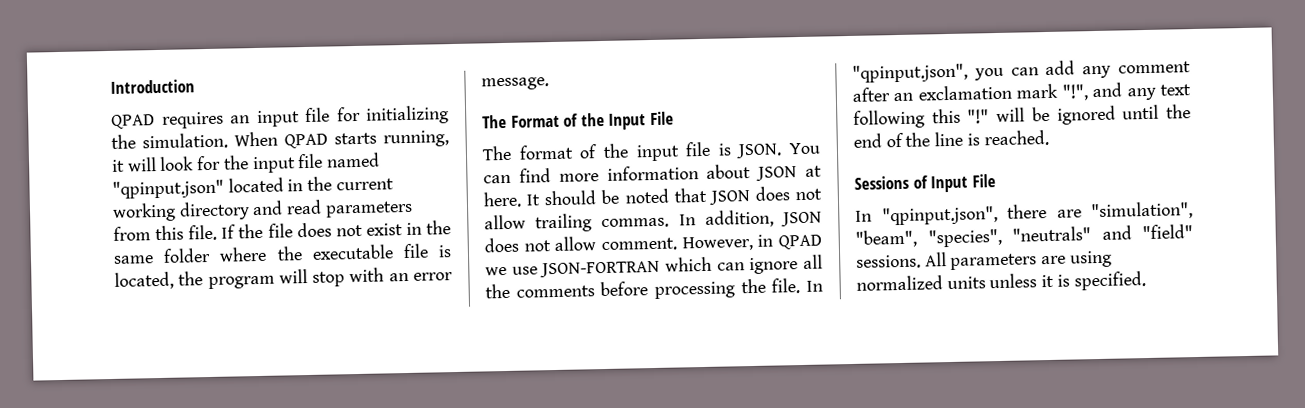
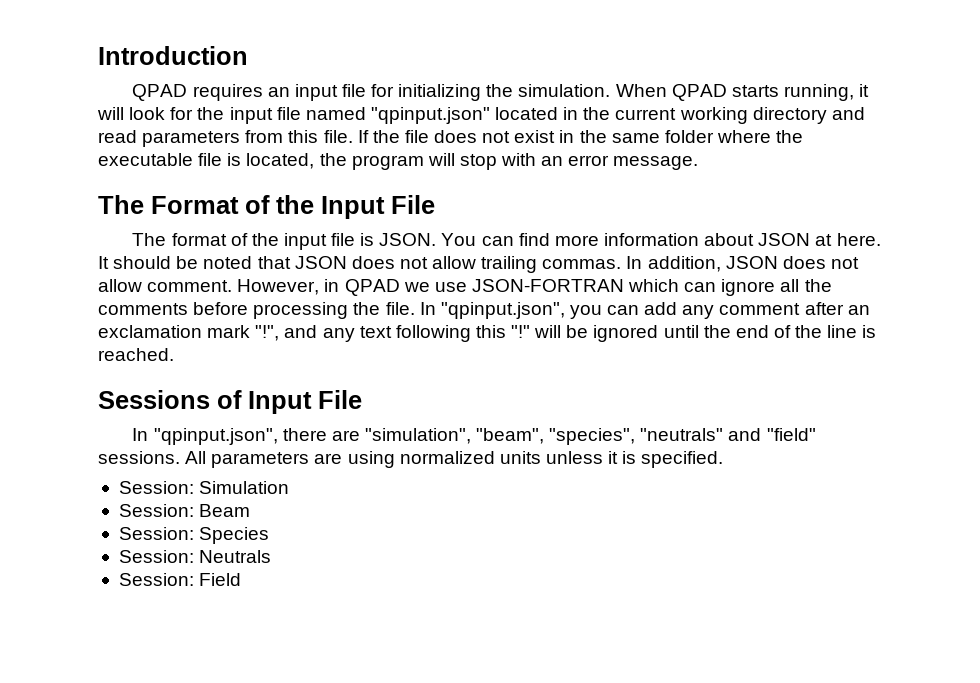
(1146, 281) none -> [118,481,290,494] [118,504,251,517] [118,527,270,544] [118,550,272,563] [118,573,242,586] // Session: Simulation // Session: Beam // Session: Species // Session: Neutrals // Session: Field

